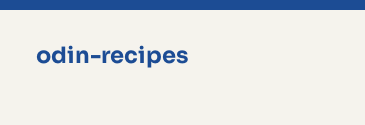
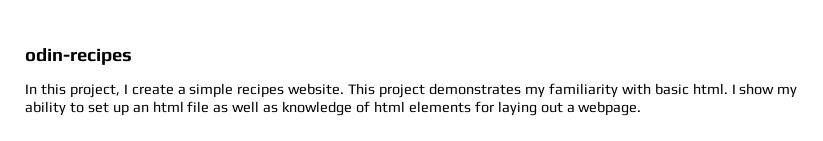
(189, 56) none -> [25,83,798,98] [25,101,642,116] // In this project, I create a simple recipes website. This project demonstrates my familiarity with basic html. I show my ability to set up an html file as well as knowledge of html elements for laying out a webpage.

